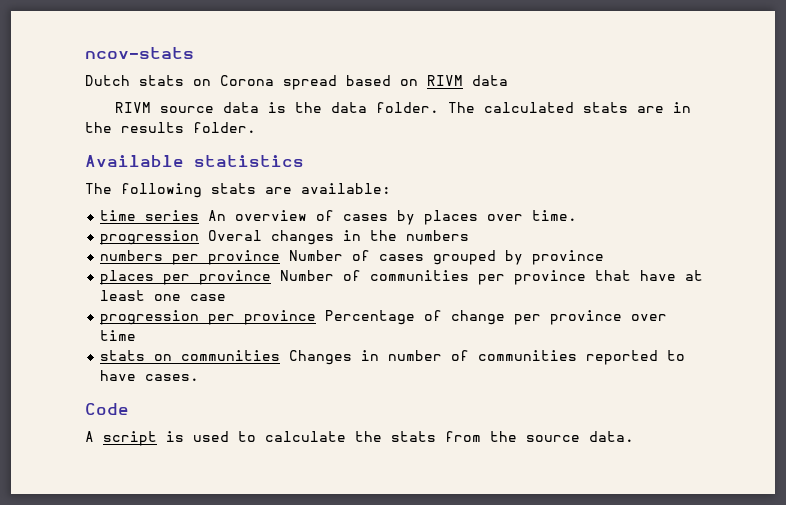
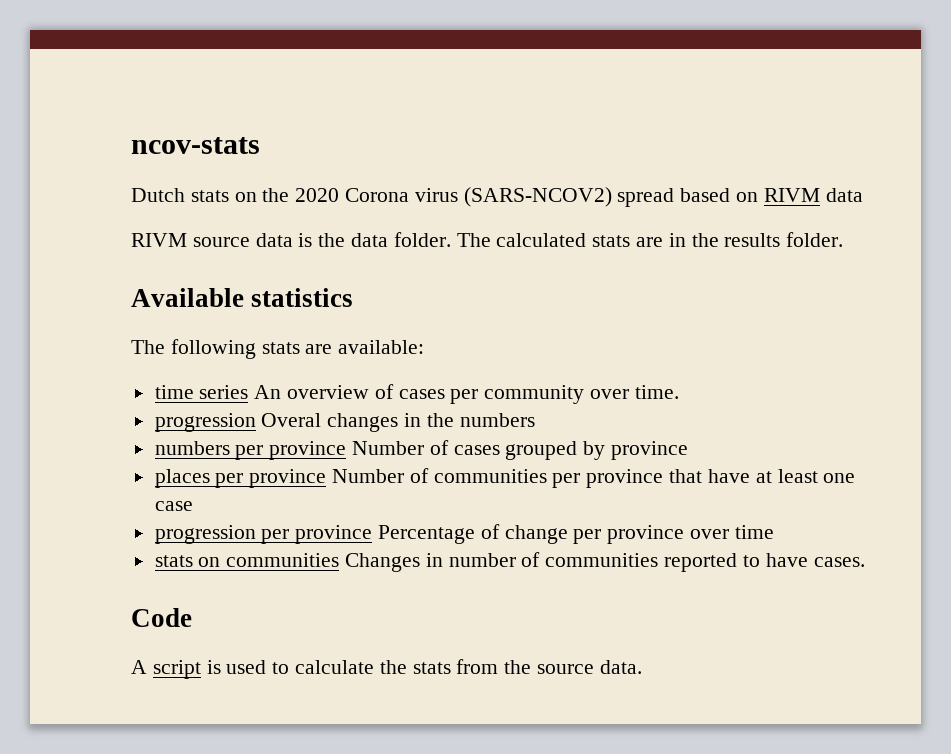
[220,75,274,86] Corona -> [262,187,612,207] the 2020 Corona virus (SARS-NCOV2)
[397,210,479,225] by places -> [450,385,585,404] per community

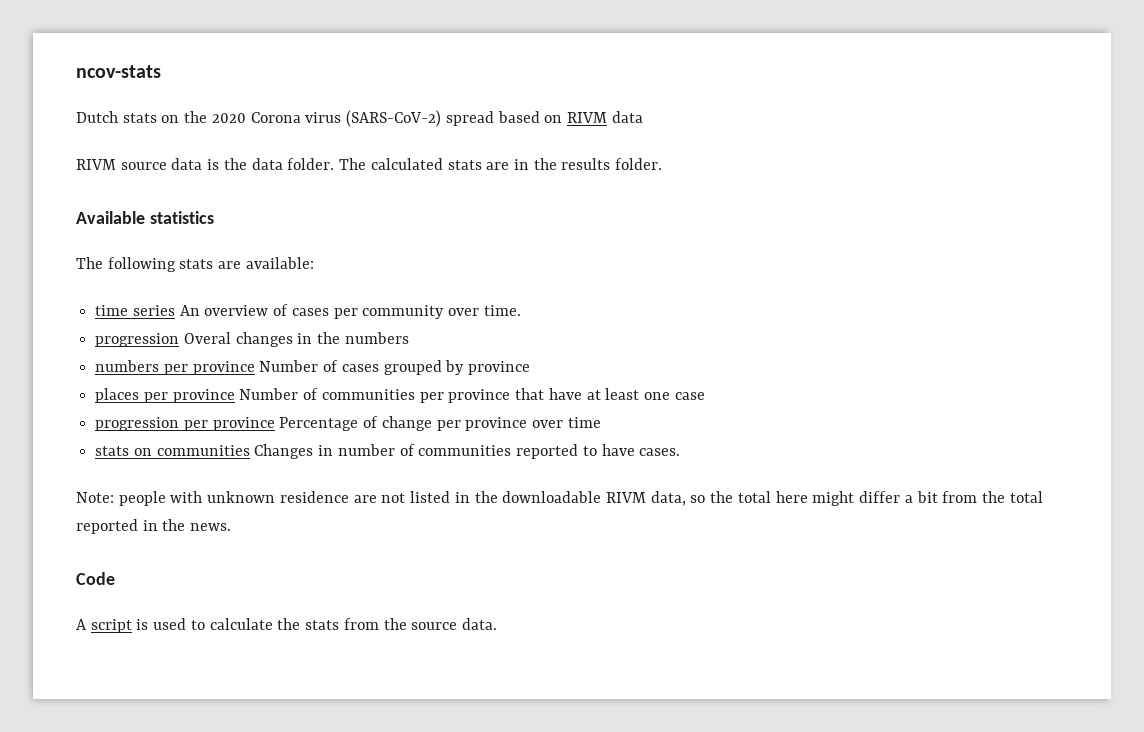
[463,187,612,207] (SARS-NCOV2) -> [346,110,442,127] (SARS-CoV-2)
(865, 562) none -> [76,491,1043,506] [76,519,232,534] // Note: people with unknown residence are not listed in the downloadable RIVM data, so the total here might differ a bit from the total reported in the news.

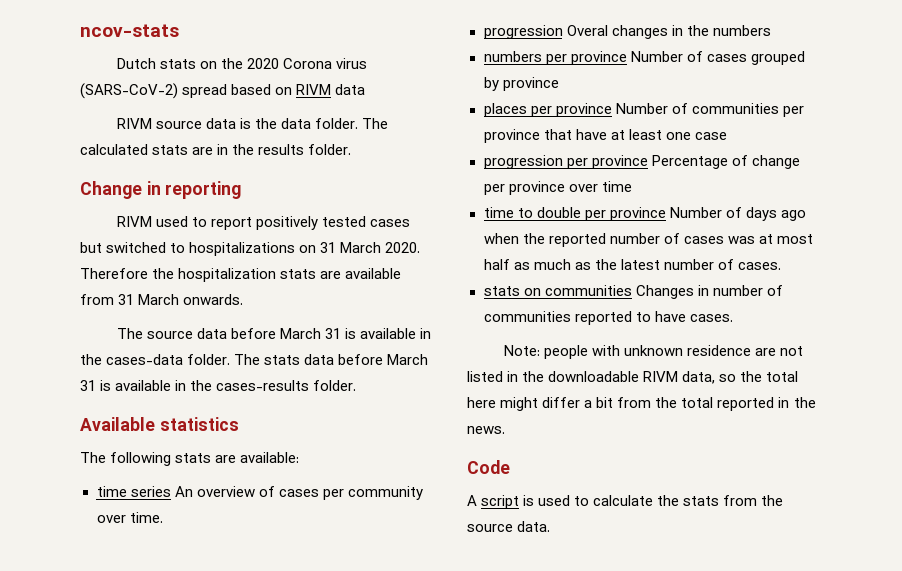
(663, 164) none -> [80,181,242,199] [116,216,411,230] [80,242,421,256] [80,268,402,282] [80,294,244,305] [116,328,432,339] [80,354,429,365] [80,380,357,391] // Change in reporting // RIVM used to report positively tested cases but switched to hospitalizations on 31 March 2020. Therefore the hospitalization stats are available from 31 March onwards. // The source data before March 31 is available in the cases-data folder. The stats data before March 31 is available in the cases-results folder.
(601, 422) none -> [483,207,806,221] [483,233,813,247] [483,259,781,270] // time to double per province Number of days ago when the reported number of cases was at most half as much as the latest number of cases.

